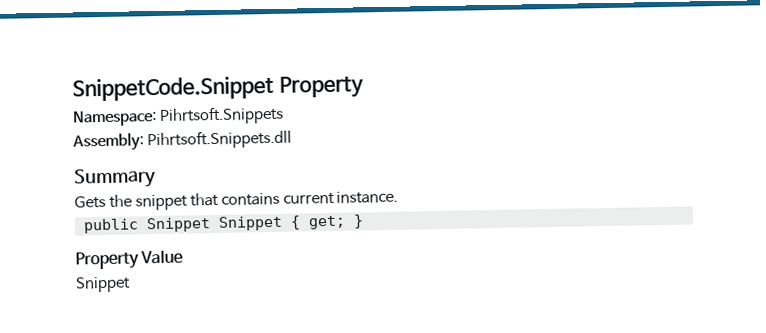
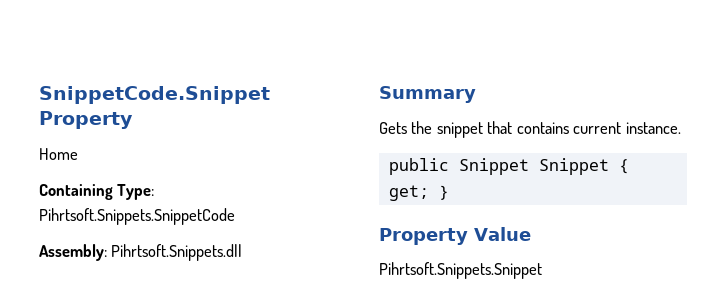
[72,105,284,127] Namespace: Pihrtsoft.Snippets -> [39,148,78,160] [39,184,155,200] [39,208,235,225] Home // Containing Type: Pihrtsoft.Snippets.SnippetCode
[75,276,131,293] Snippet -> [379,262,542,279] Pihrtsoft.Snippets.Snippet

